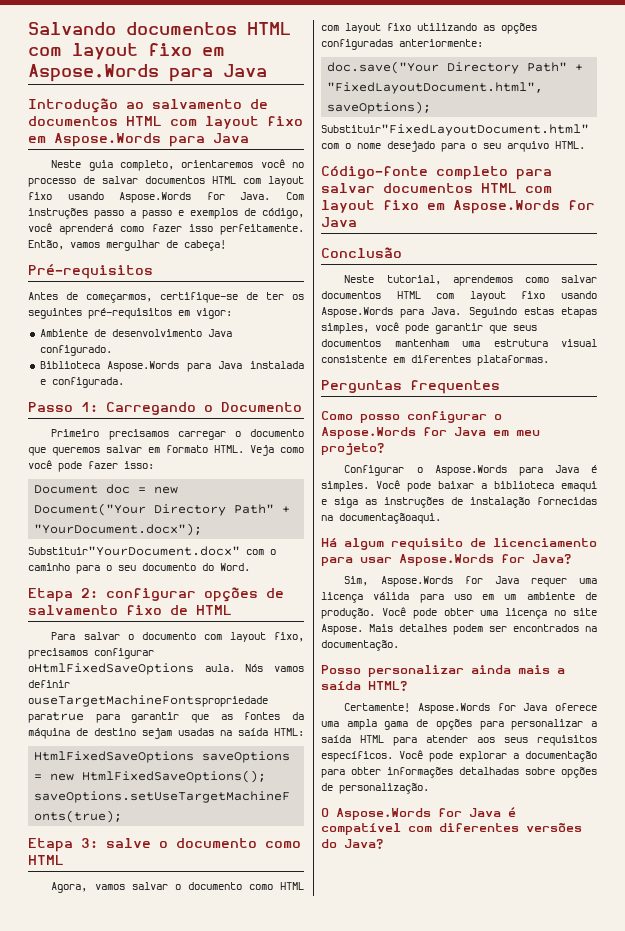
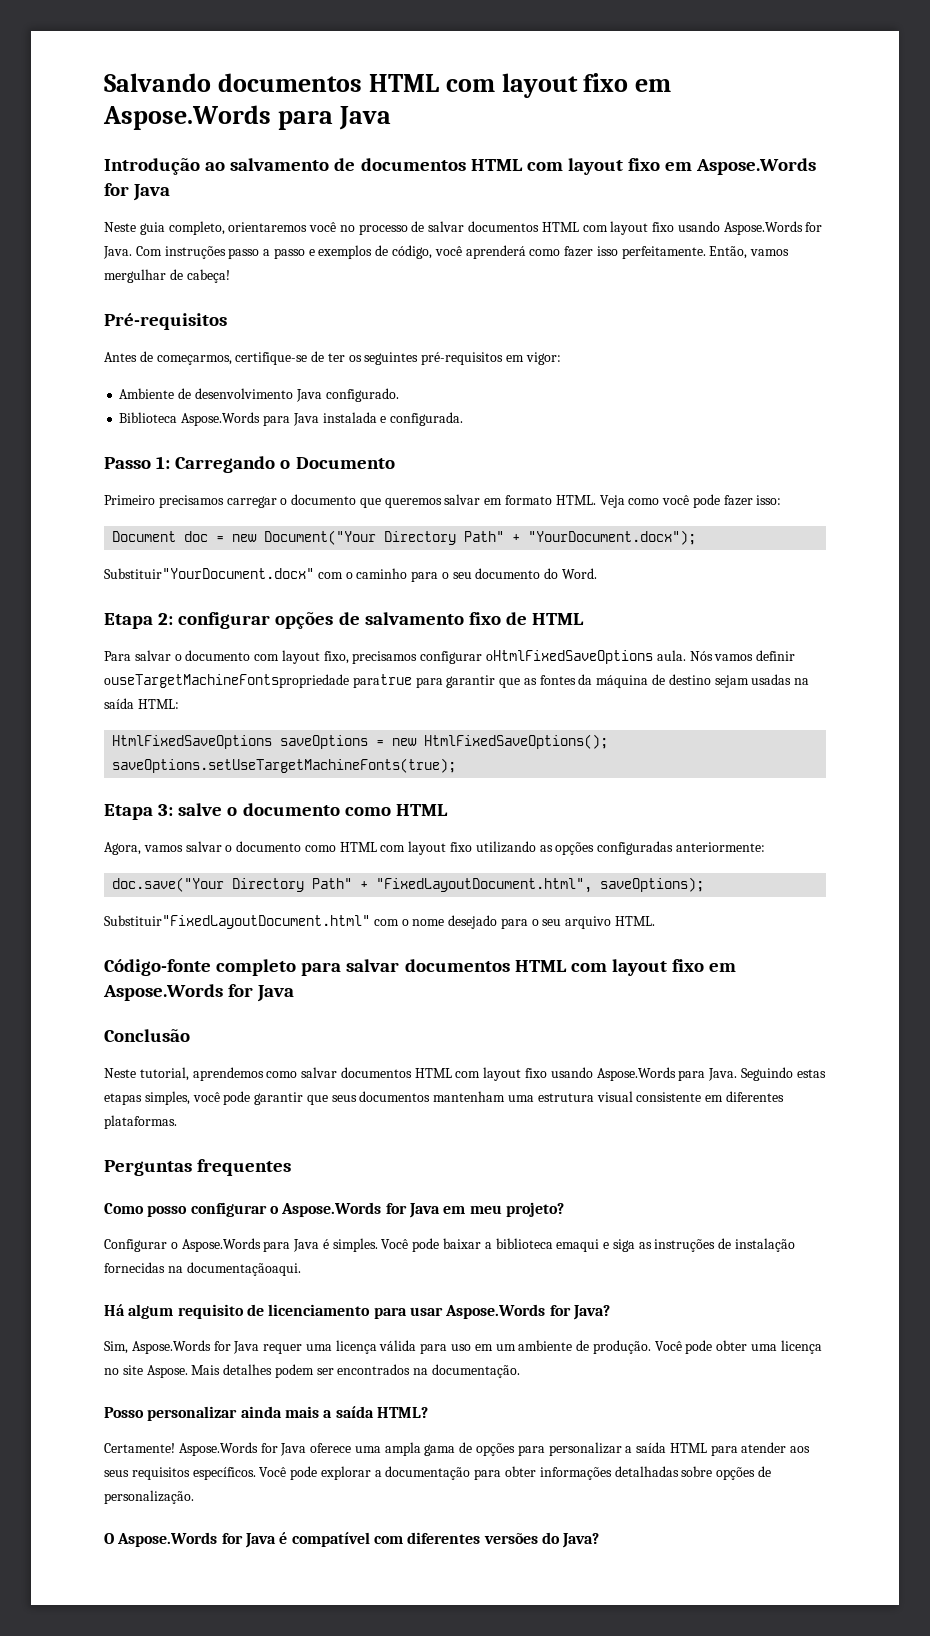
[169,136,205,147] para -> [104,183,129,196] for

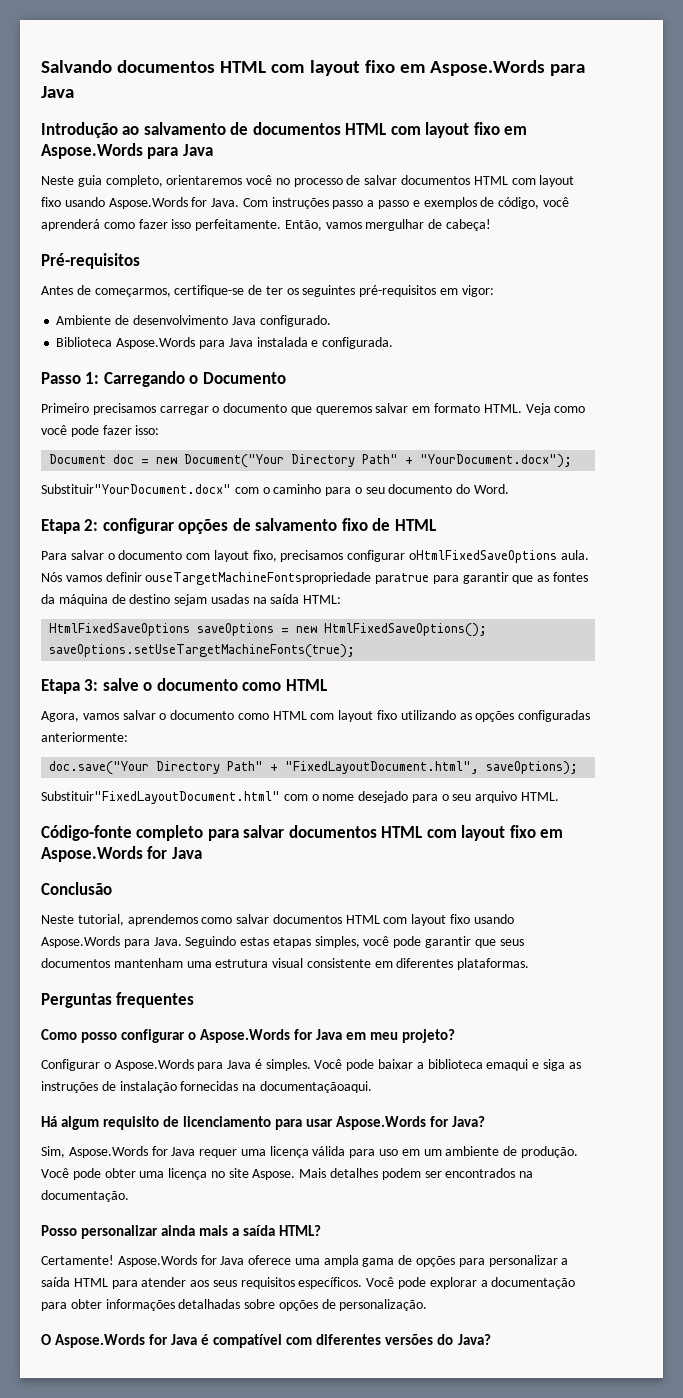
[104,183,129,196] for -> [147,147,179,159] para

